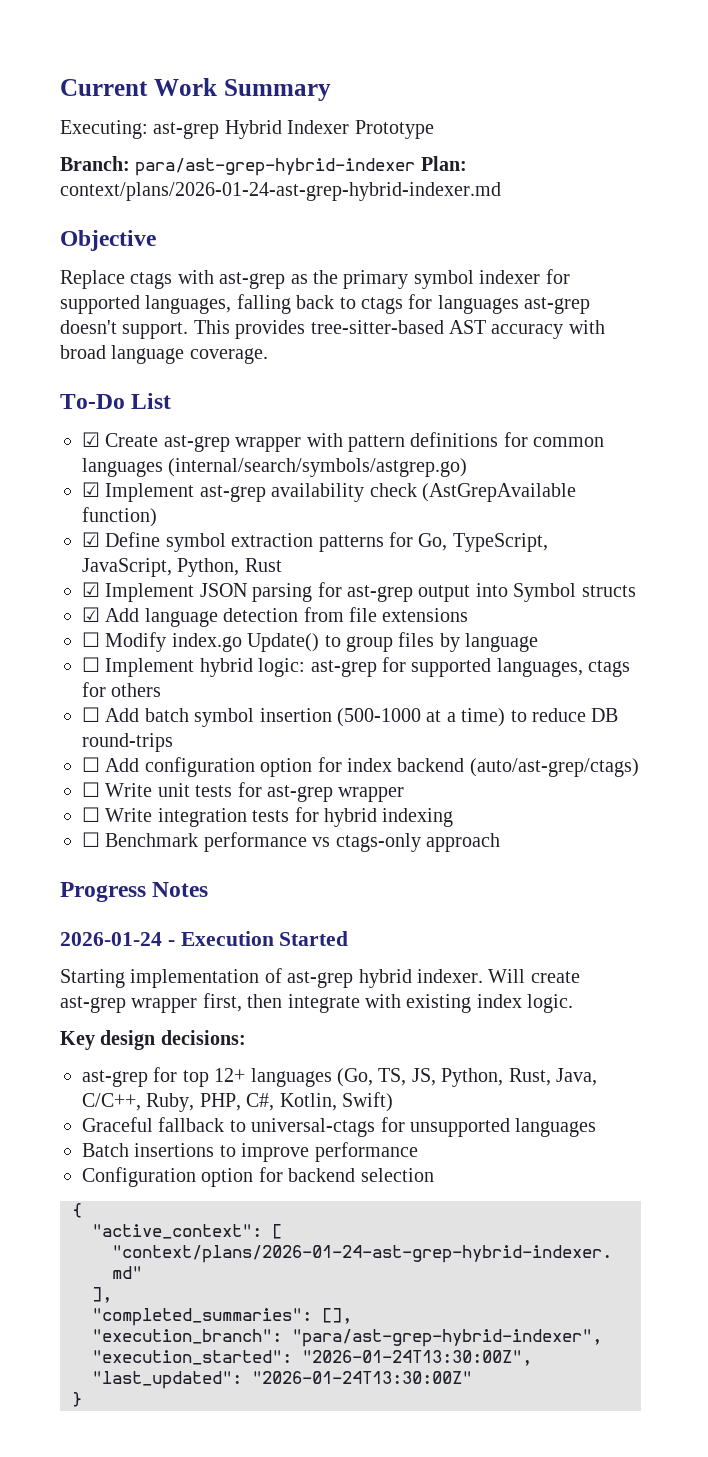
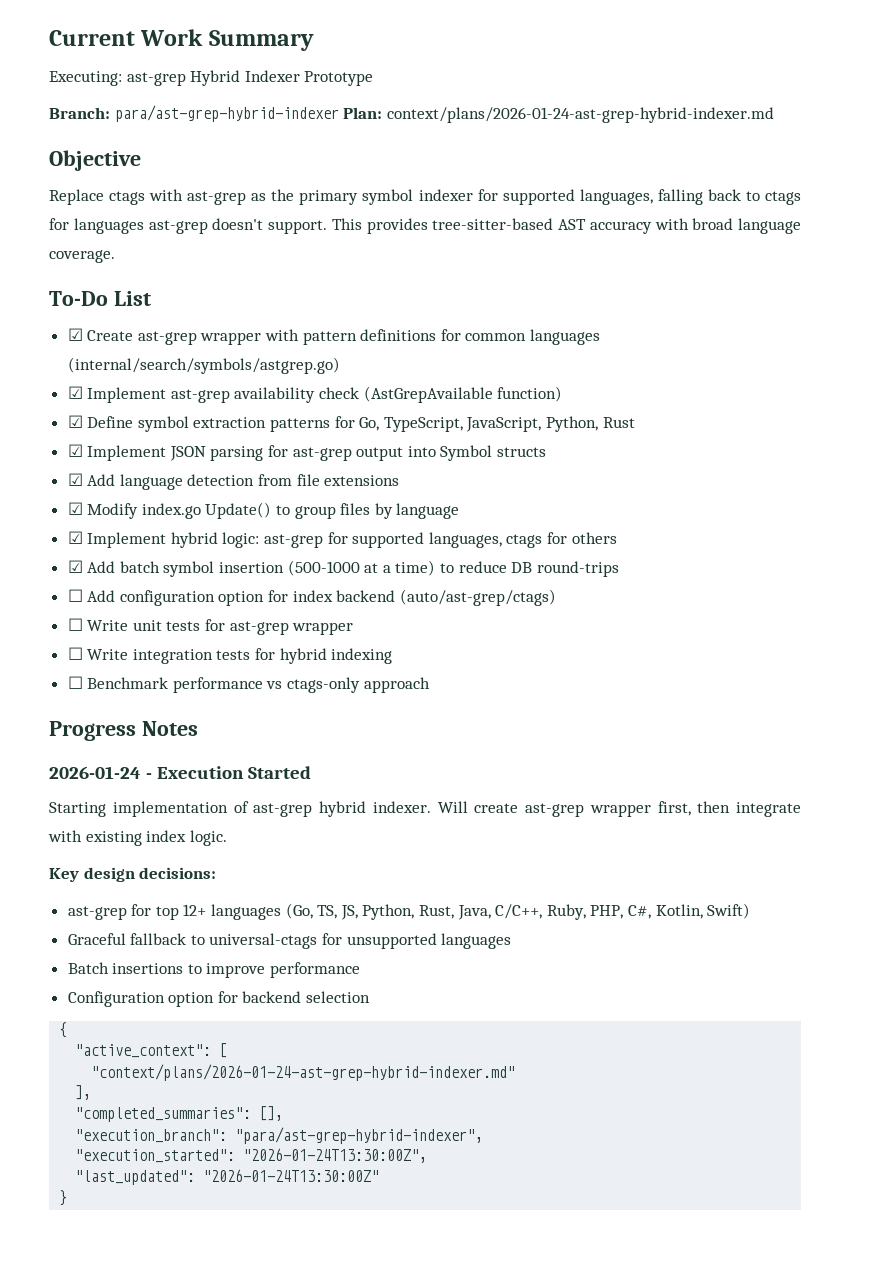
[82,632,100,647] ☐ -> [67,502,83,515] ☑
[82,657,100,672] ☐ -> [67,531,83,544] ☑
[82,707,100,722] ☐ -> [67,560,83,573] ☑

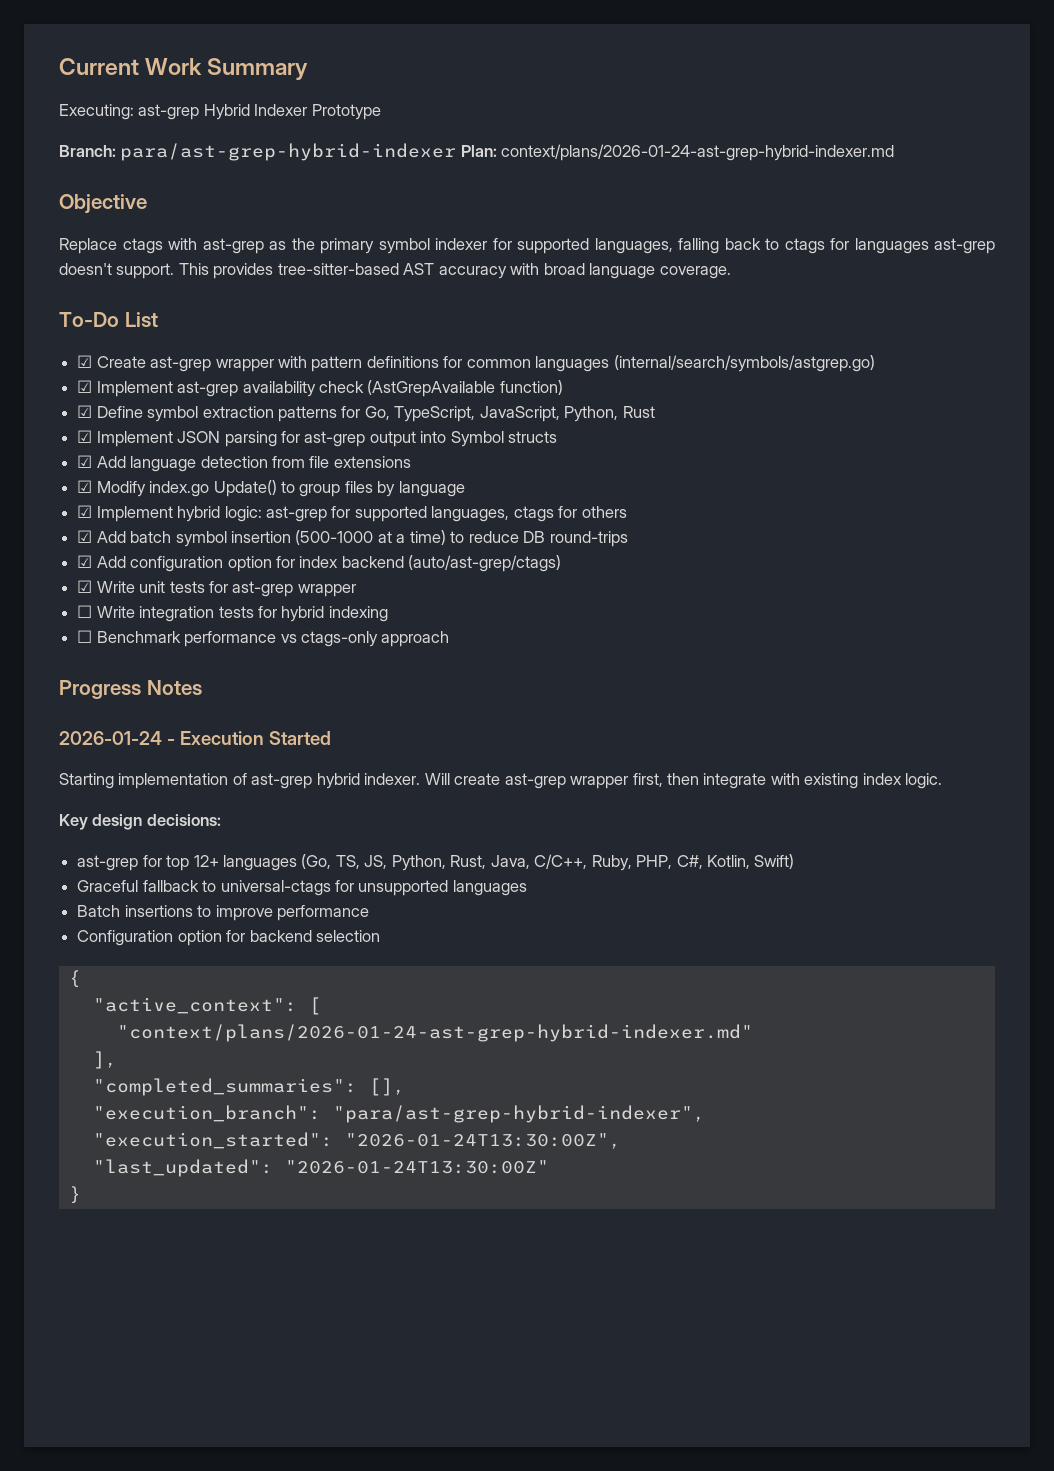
[67,589,83,602] ☐ -> [77,555,93,568] ☑
[67,618,83,631] ☐ -> [77,580,93,593] ☑

